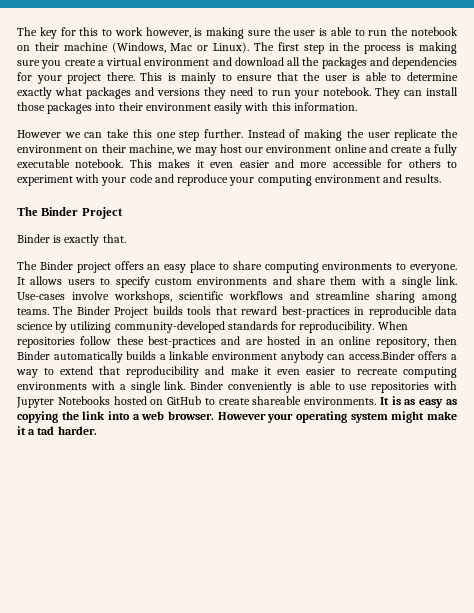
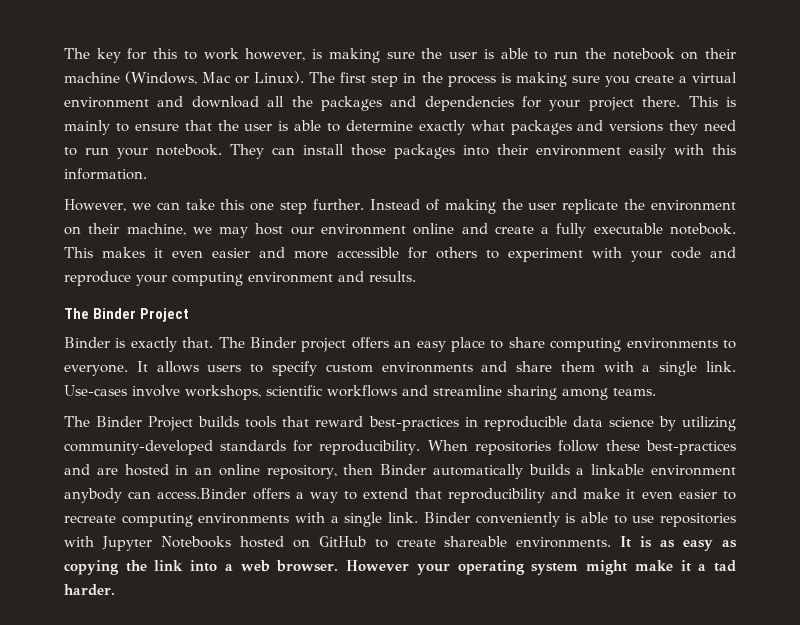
[17,130,61,138] However -> [64,199,126,212] However,
(126, 238) // -> (214, 342) none
(49, 311) none -> (656, 392) //

